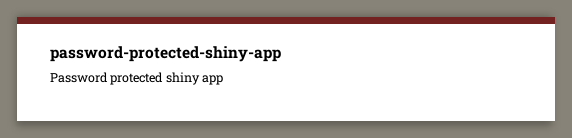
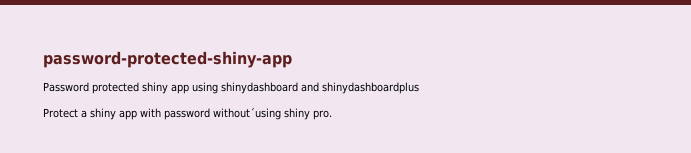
(224, 80) none -> [192,82,419,94] [43,108,332,120] using shinydashboard and shinydashboardplus // Protect a shiny app with password without´using shiny pro.

